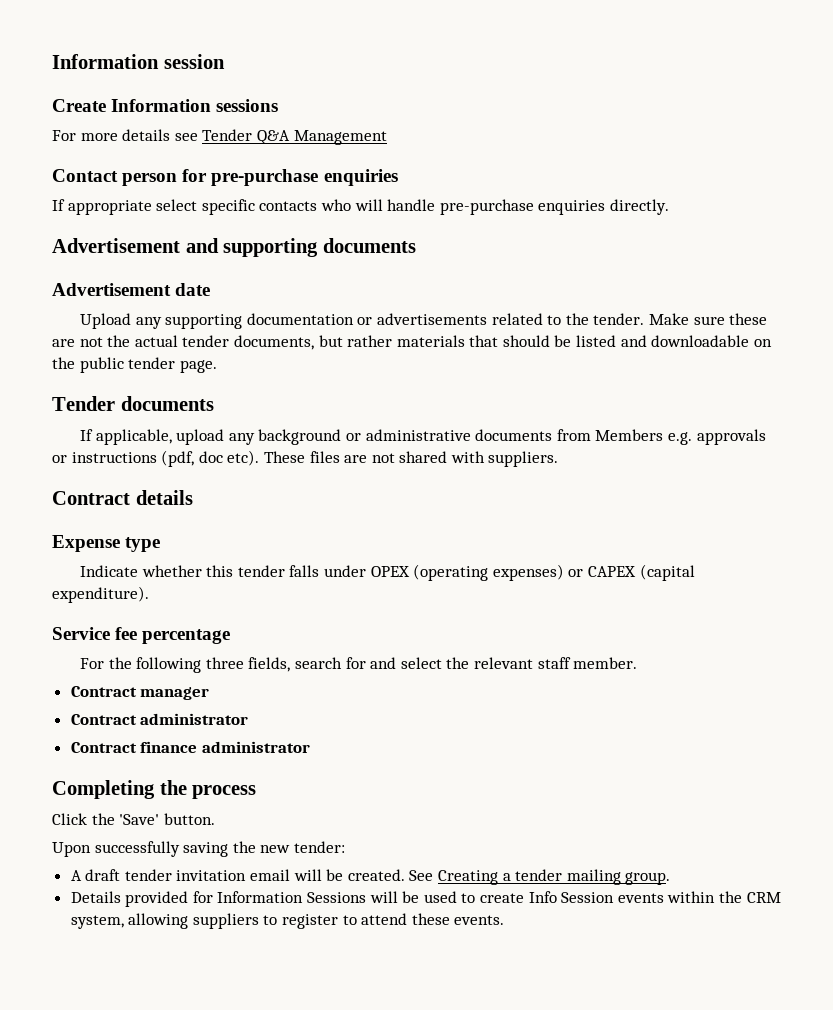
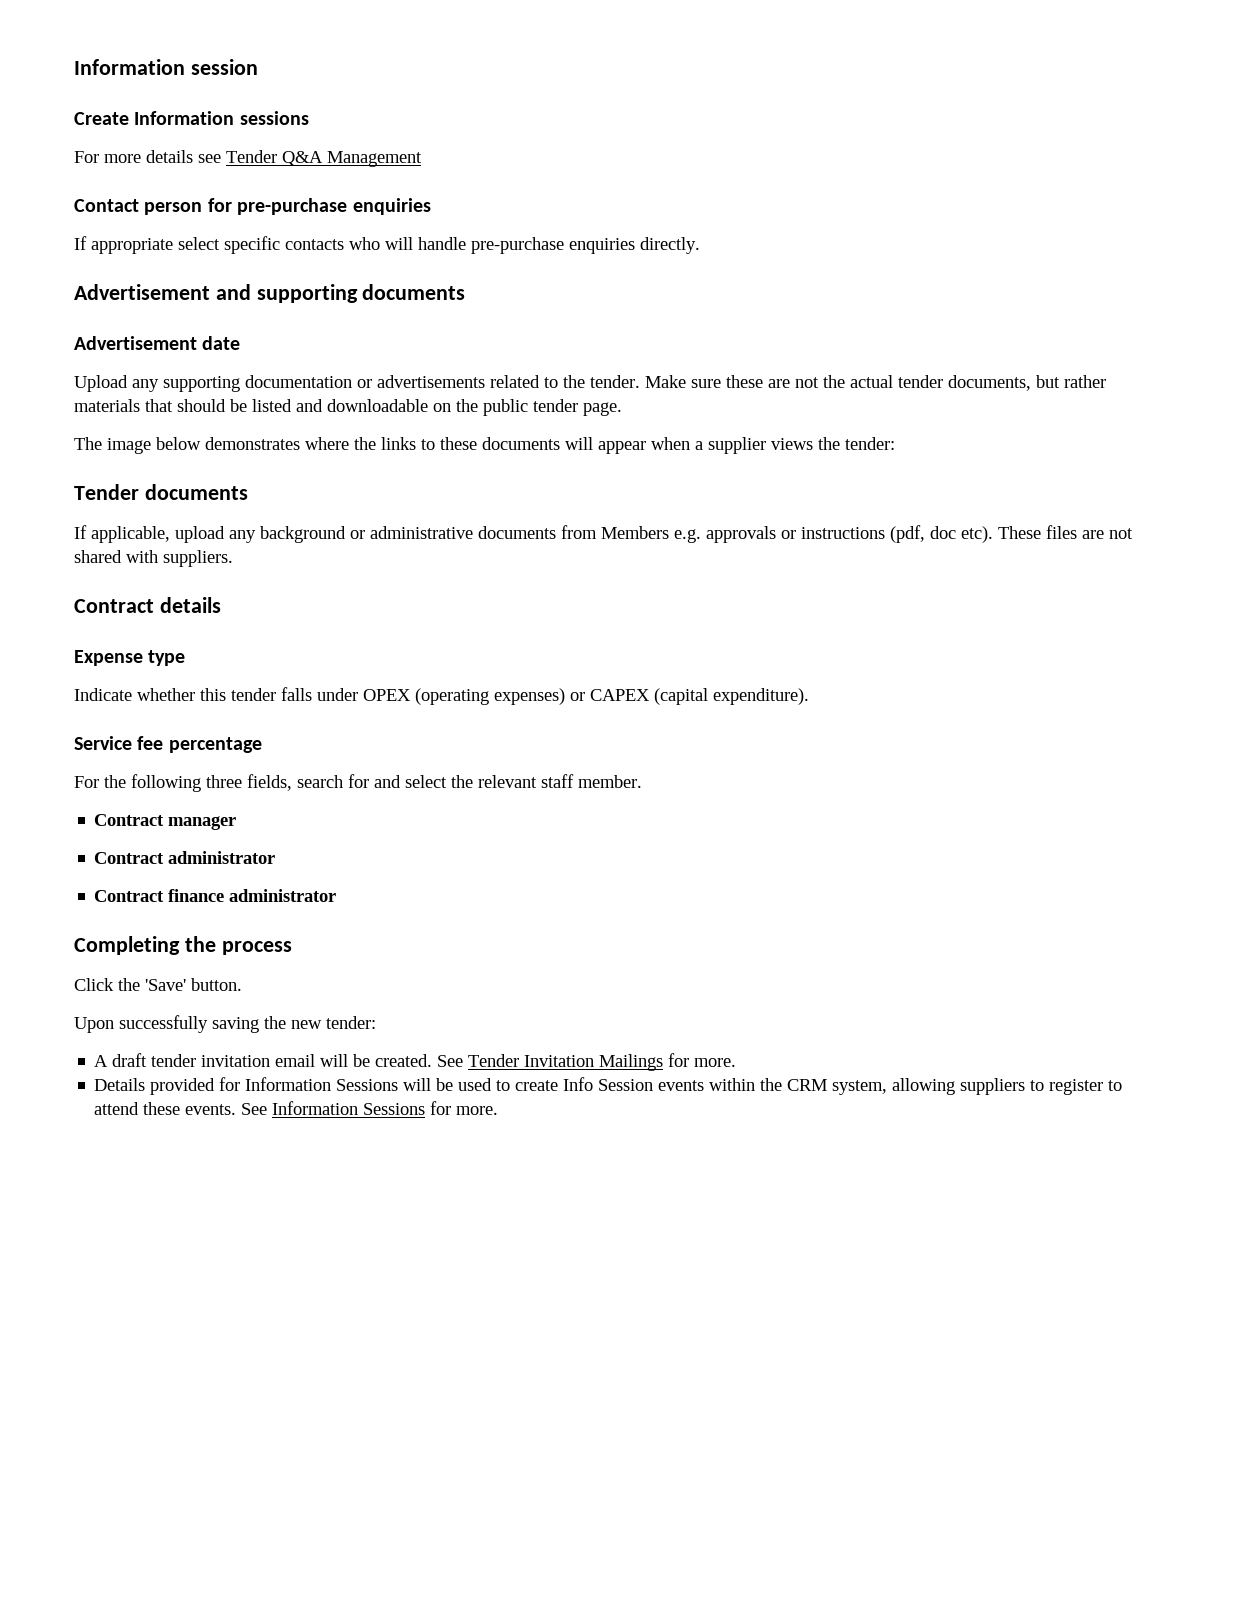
(217, 366) none -> [74,437,895,454] // The image below demonstrates where the links to these documents will appear when a supplier views the tender:
[438,869,671,885] Creating a tender mailing group. -> [468,1053,737,1071] Tender Invitation Mailings for more.
(505, 920) none -> [241,1101,499,1115] See Information Sessions for more.

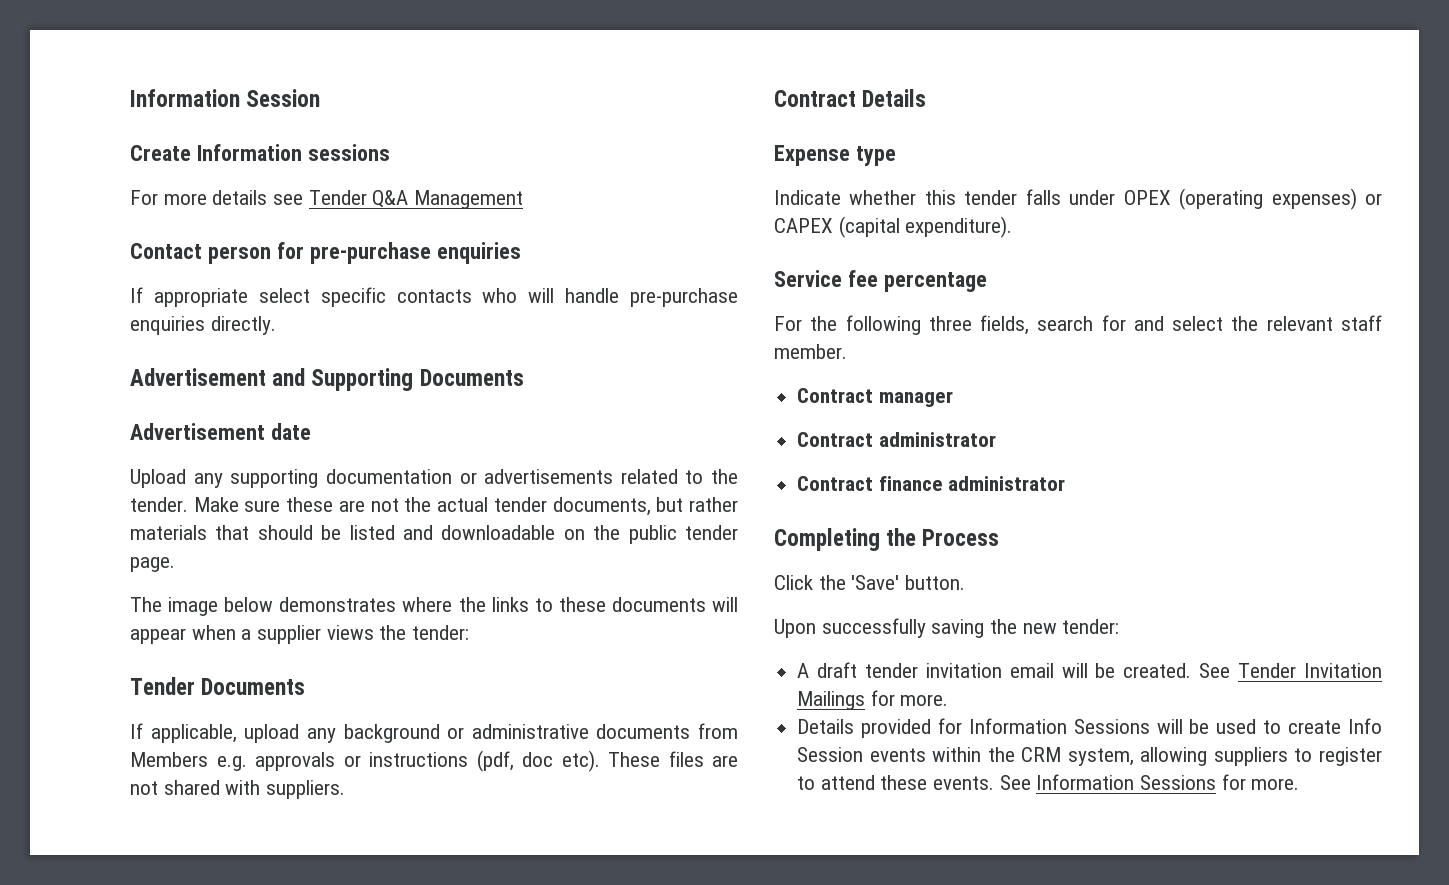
[74,59,258,75] Information session -> [130,89,321,107] Information Session
[256,284,466,303] supporting documents -> [311,368,524,391] Supporting Documents
[144,484,248,500] documents -> [201,678,306,695] Documents
[159,597,221,613] details -> [862,89,927,107] Details
[221,941,292,955] process -> [922,529,1000,546] Process

